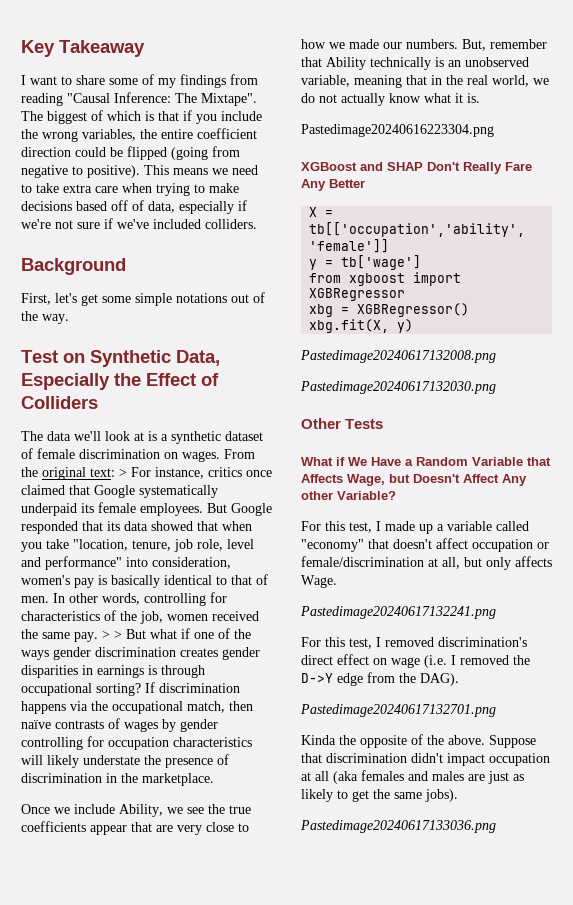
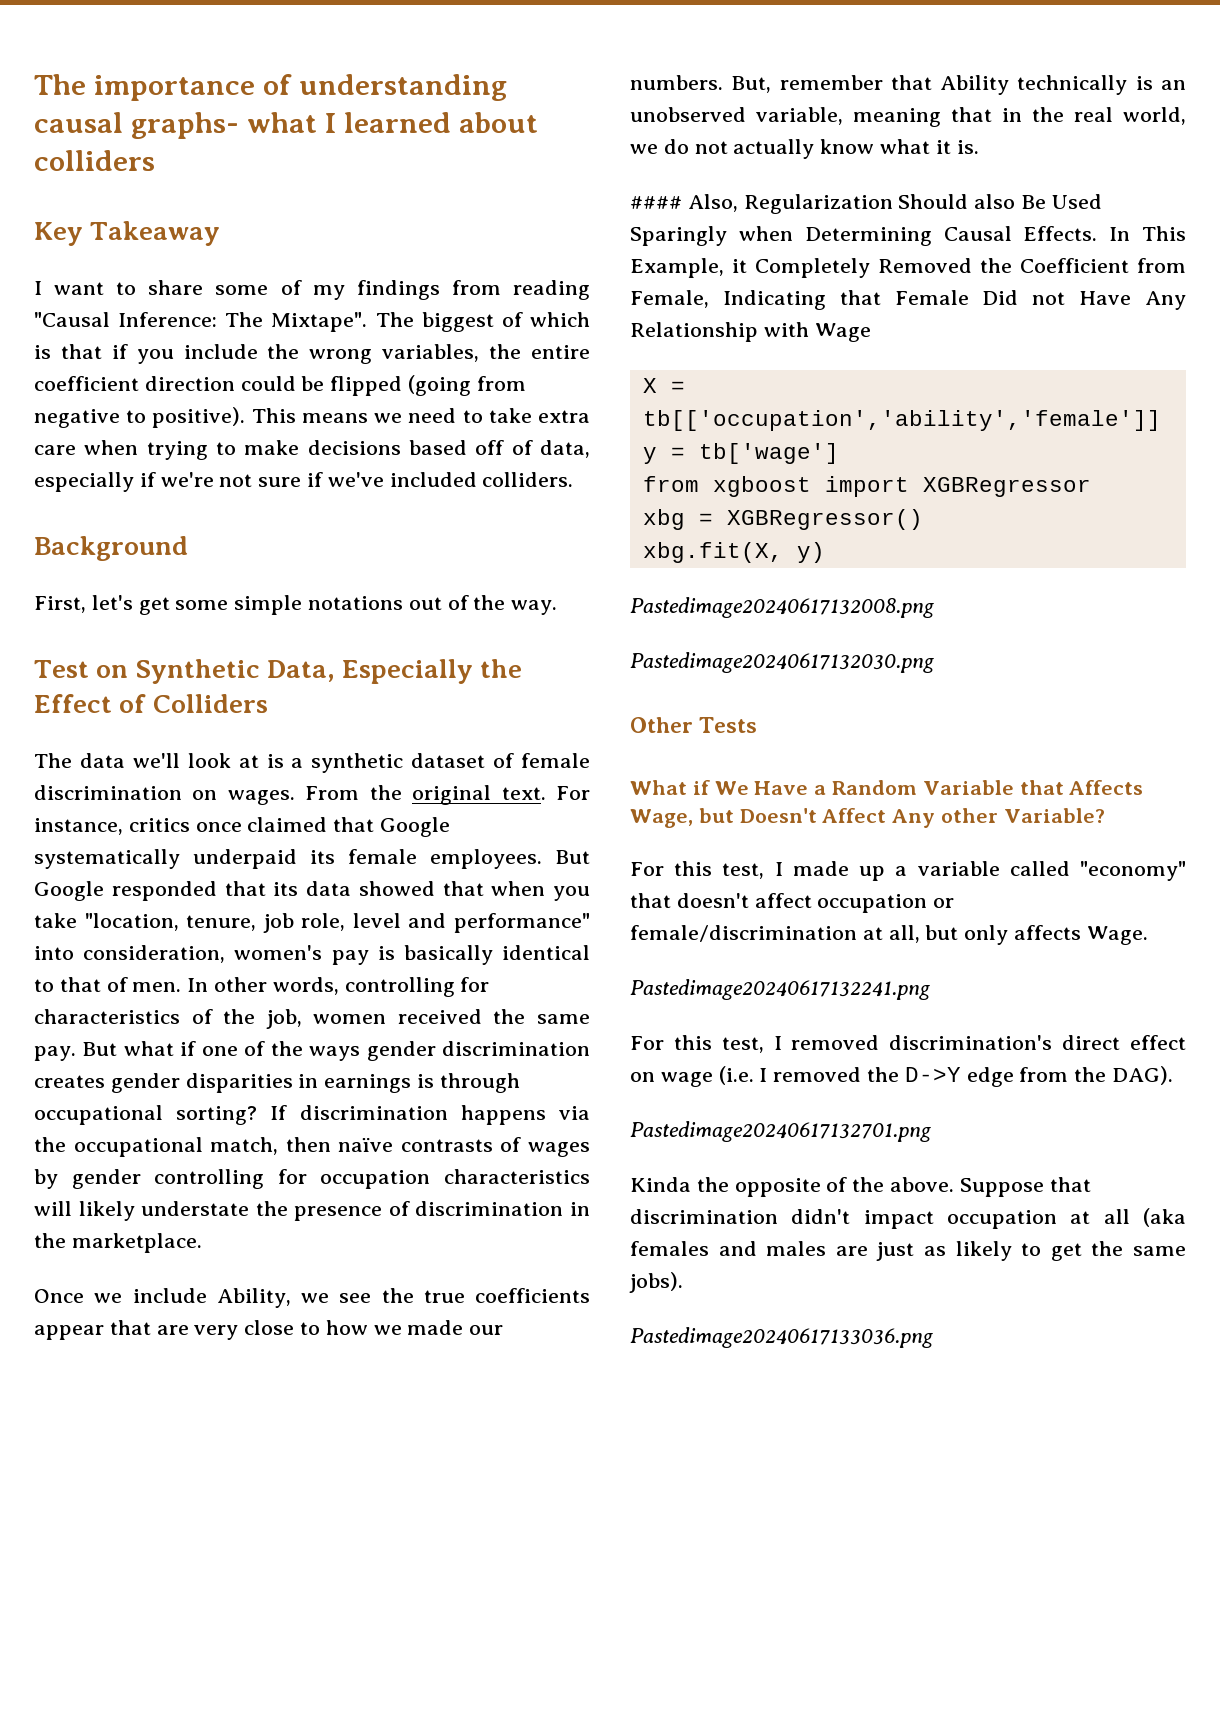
(21, 48) none -> [34,74,507,101] [34,112,538,139] [34,150,155,171] The importance of understanding causal graphs- what I learned about colliders //
[90,468,127,477] text: > -> [501,787,546,800] text.
[102,630,122,639] > > -> (76, 1053) none
[301,124,494,137] [301,162,532,174] [301,179,365,191] Pastedimage20240616223304.png // XGBoost and SHAP Don't Really Fare Any Better -> [630,194,1102,214] [630,226,1186,246] [630,258,1186,278] [630,290,1186,310] [630,322,871,342] #### Also, Regularization Should also Be Used Sparingly when Determining Causal Effects. In This Example, it Completely Removed the Coefficient from Female, Indicating that Female Did not Have Any Relationship with Wage

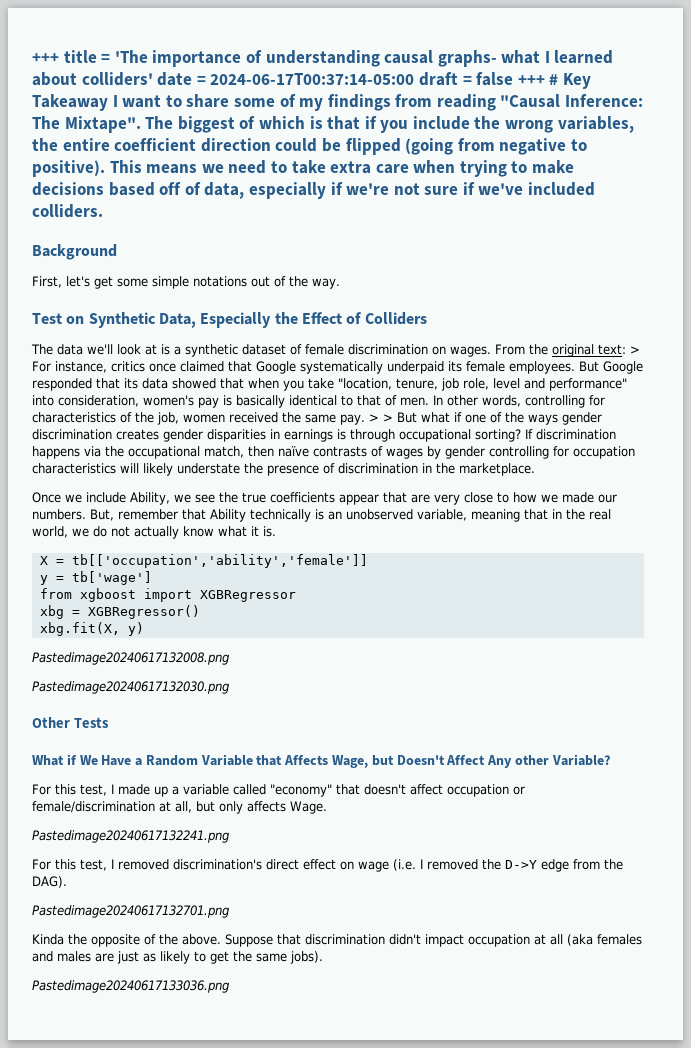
[34,74,86,95] The -> [32,50,148,63] +++ title = 'The
[34,150,155,171] colliders // -> [81,72,559,86] colliders' date = 2024-06-17T00:37:14-05:00 draft = false +++ #
(221, 233) // -> (108, 102) none
[501,787,546,800] text. -> [598,344,640,355] text: >
(76, 1053) none -> [368,414,393,422] > >
[630,194,1102,214] [630,226,1186,246] [630,258,1186,278] [630,290,1186,310] [630,322,871,342] // #### Also, Regularization Should also Be Used Sparingly when Determining Causal Effects. In This Example, it Completely Removed the Coefficient from Female, Indicating that Female Did not Have Any Relationship with Wage -> (276, 531) none

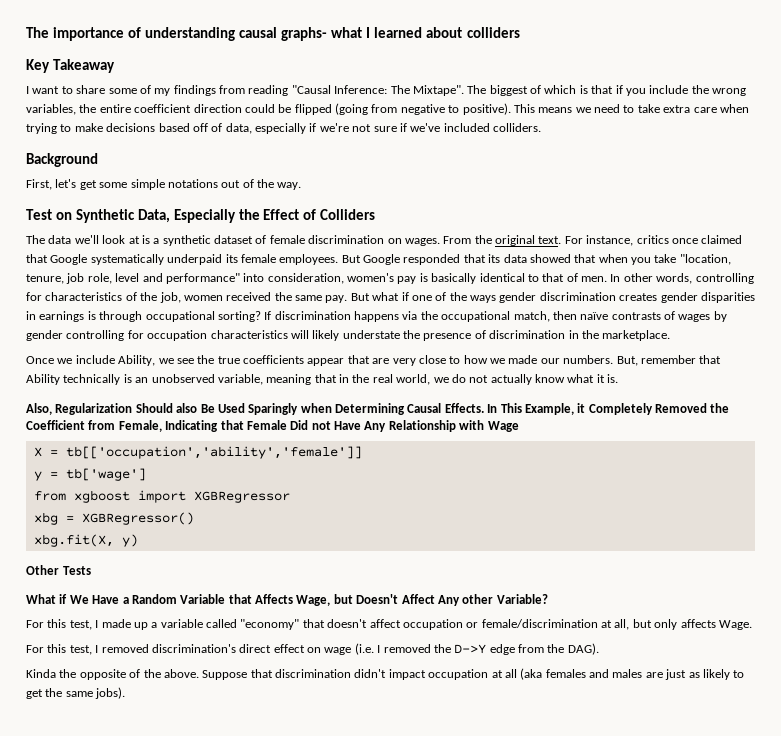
[32,50,148,63] +++ title = 'The -> [26,27,49,38] The
[81,72,559,86] colliders' date = 2024-06-17T00:37:14-05:00 draft = false +++ # -> [466,27,520,38] colliders //
(108, 102) none -> (115, 66) //
[598,344,640,355] text: > -> [538,236,562,244] text.
[368,414,393,422] > > -> (348, 299) none
(276, 531) none -> [26,403,730,415] [26,420,519,432] // Also, Regularization Should also Be Used Sparingly when Determining Causal Effects. In This Example, it Completely Removed the Coefficient from Female, Indicating that Female Did not Have Any Relationship with Wage
[32,652,229,665] [32,681,229,694] // Pastedimage20240617132008.png // Pastedimage20240617132030.png -> (138, 540) none
[32,830,229,843] // Pastedimage20240617132241.png -> (752, 625) none
[32,905,229,918] // Pastedimage20240617132701.png -> (599, 649) none
[32,980,229,993] // Pastedimage20240617133036.png -> (126, 693) none

